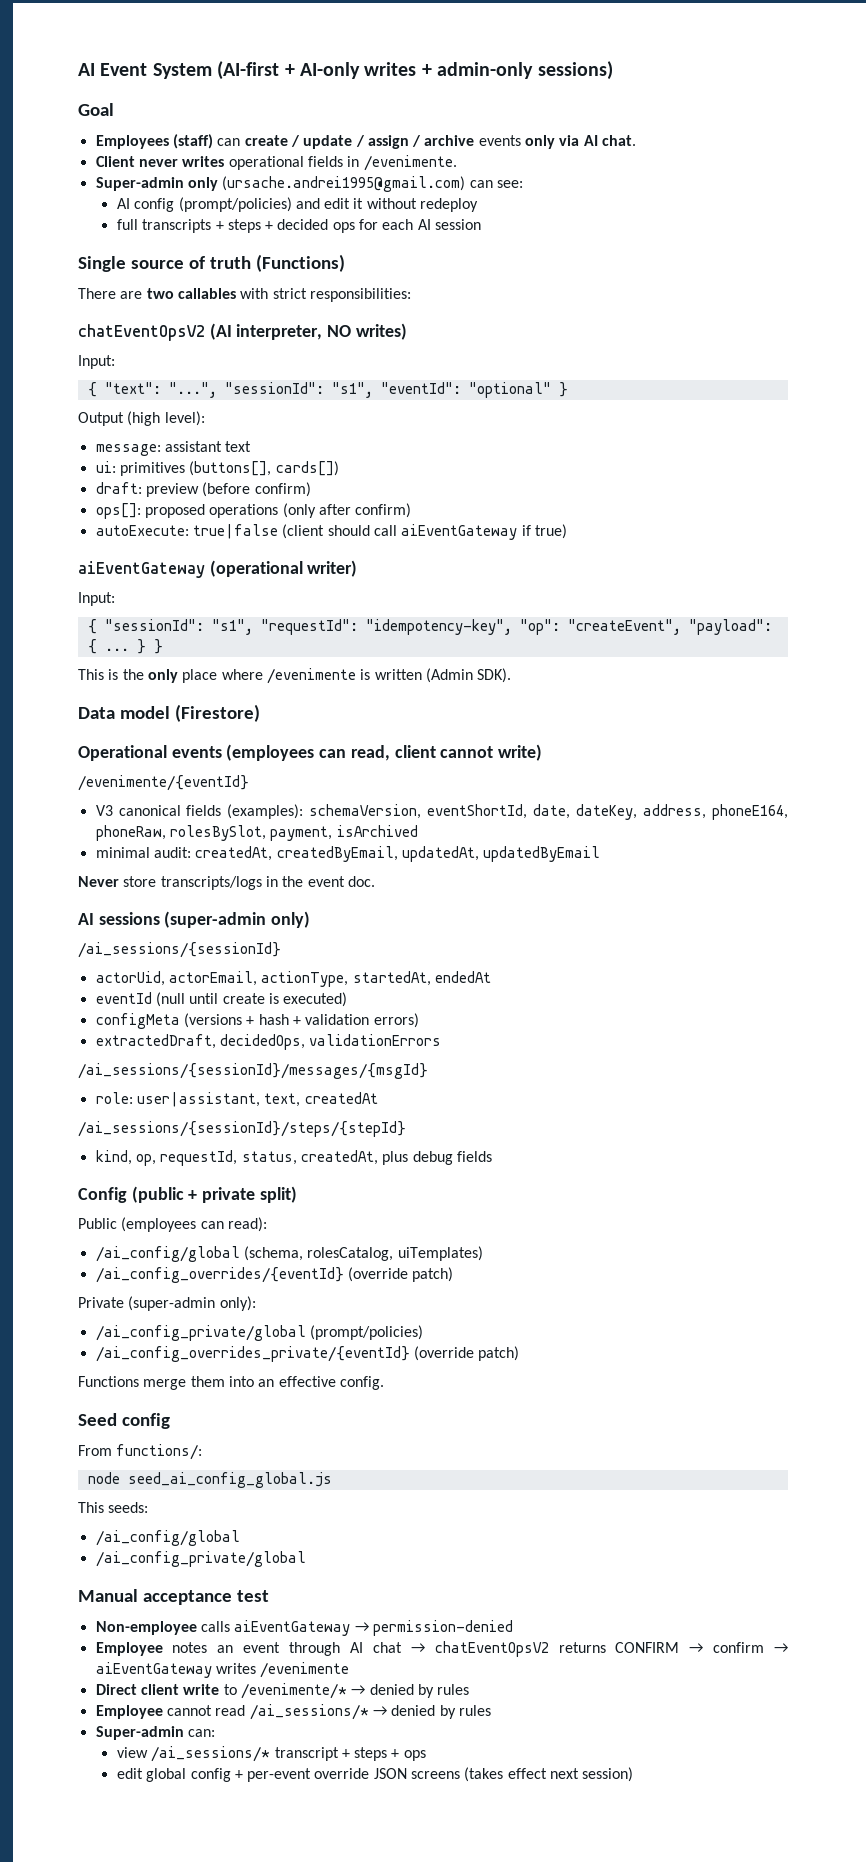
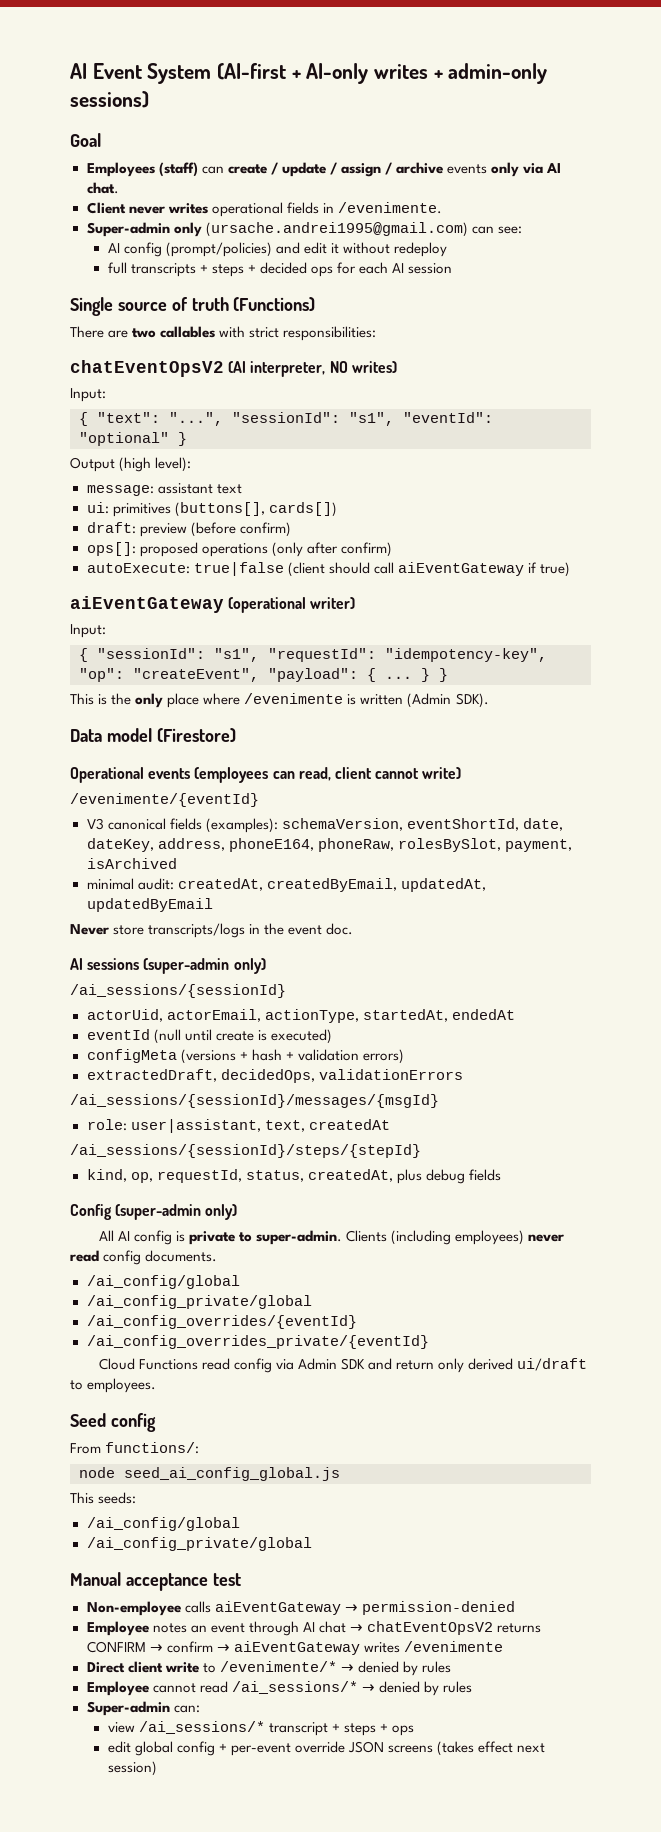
[131,1186,297,1203] [78,1217,267,1232] [95,1246,483,1262] [95,1267,454,1283] [78,1296,256,1311] [95,1325,423,1341] [95,1346,520,1362] [78,1376,384,1390] (public + private split) // Public (employees can read): // /ai_config/global (schema, rolesCatalog, uiTemplates) // /ai_config_overrides/{eventId} (override patch) // Private (super-admin only): // /ai_config_private/global (prompt/policies) // /ai_config_overrides_private/{eventId} (override patch) // Functions merge them into an effective config. -> [115,1204,238,1220] [98,1230,565,1245] [70,1250,218,1265] [86,1275,240,1289] [86,1295,312,1309] [86,1315,357,1329] [86,1335,429,1349] [98,1358,588,1373] [70,1378,157,1393] (super-admin only) // All AI config is private to super-admin. Clients (including employees) never read config documents. // /ai_config/global // /ai_config_private/global // /ai_config_overrides/{eventId} // /ai_config_overrides_private/{eventId} // Cloud Functions read config via Admin SDK and return only derived ui/draft to employees.

